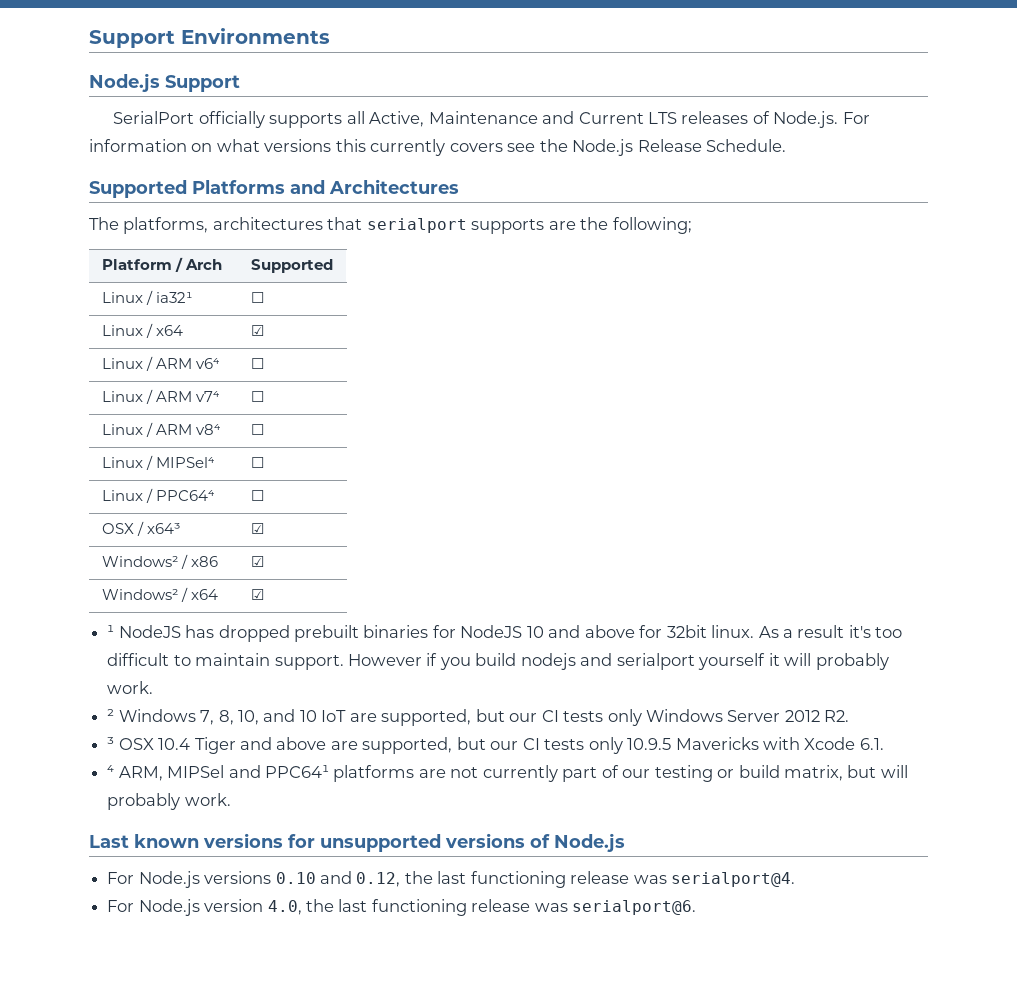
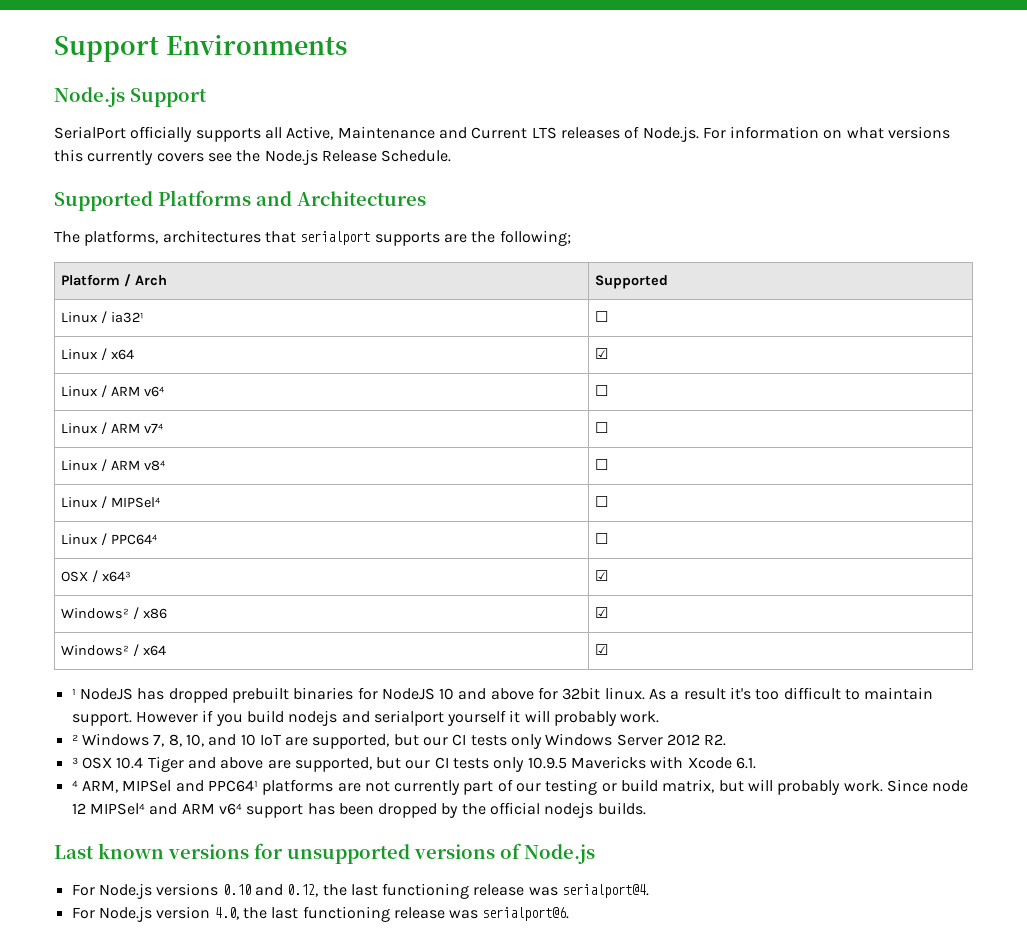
(231, 799) none -> [887,779,969,792] [71,802,646,818] Since node 12 MIPSel⁴ and ARM v6⁴ support has been dropped by the official nodejs builds.

